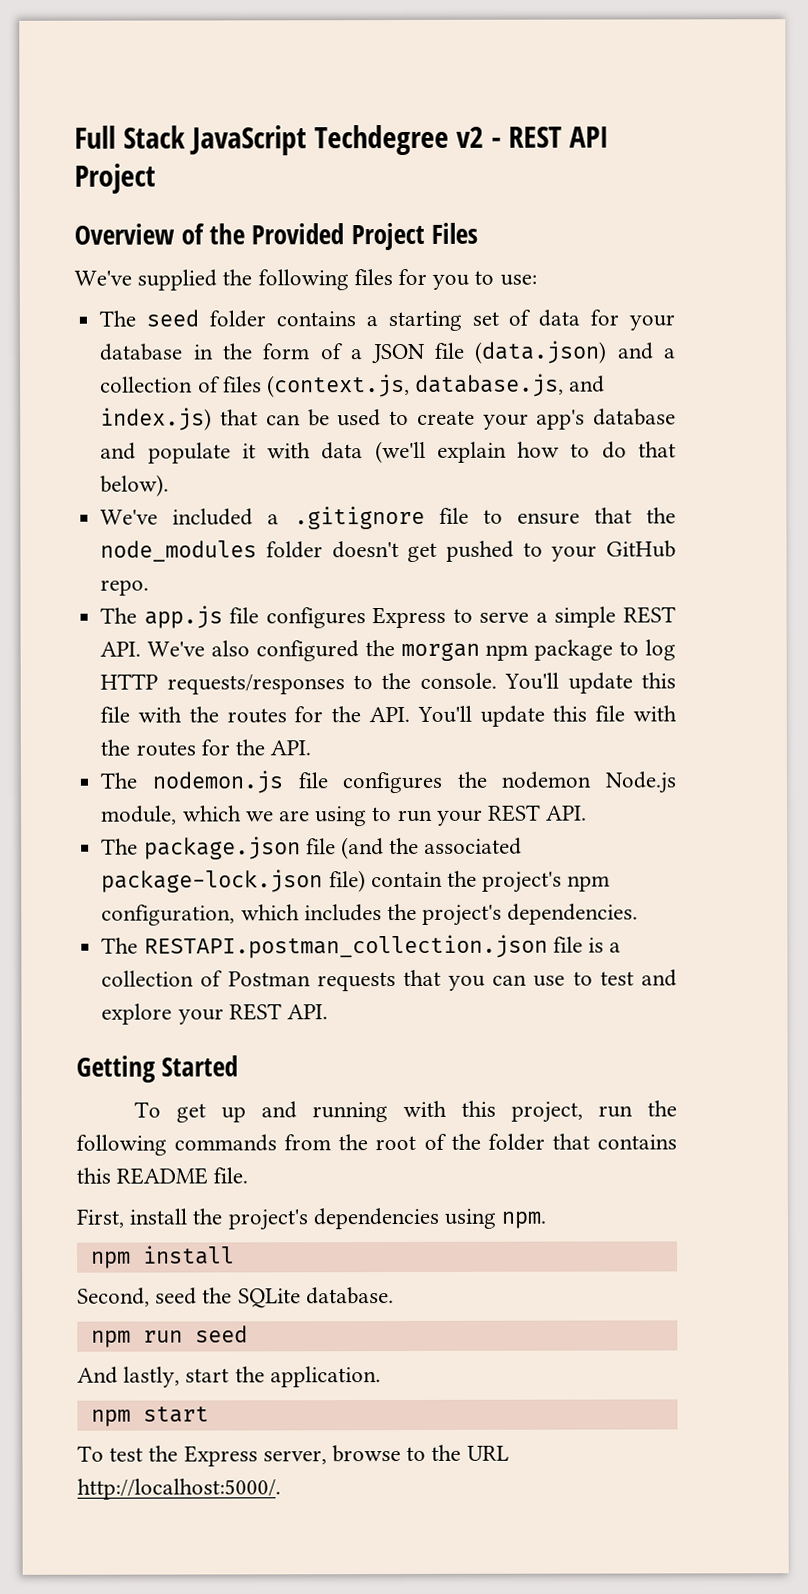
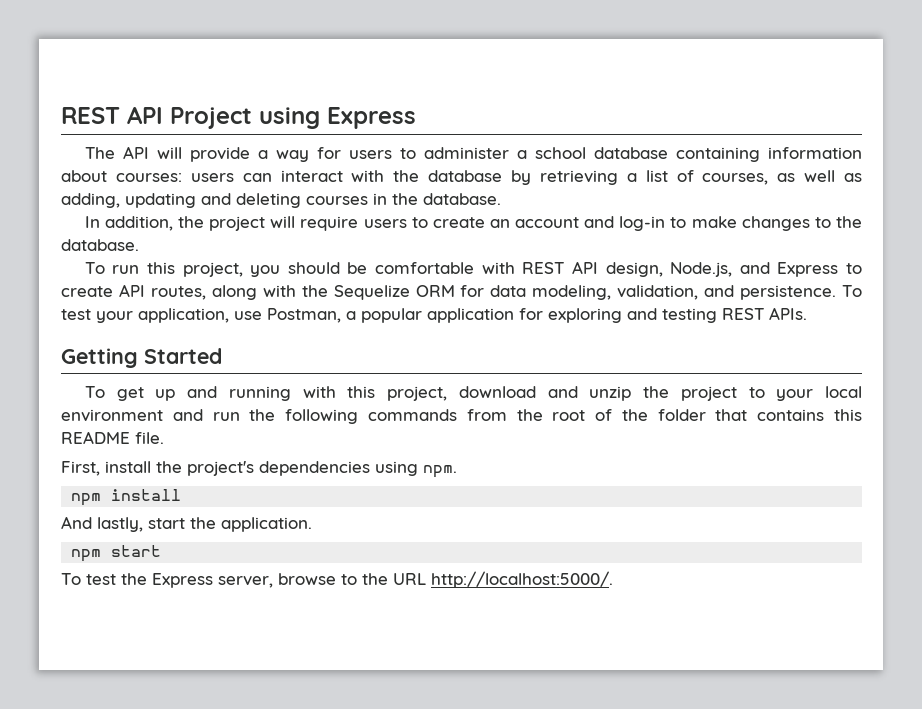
[74,124,609,156] [74,163,156,194] [74,222,478,251] [74,268,537,291] [99,309,675,332] [99,340,676,364] [100,373,606,398] [100,407,677,431] [100,440,676,464] [100,474,170,497] [100,505,676,530] [100,540,676,562] [100,579,150,596] [100,605,677,629] [100,639,677,662] [100,672,677,695] [100,705,677,727] [100,739,312,757] [100,770,677,794] [101,804,588,827] [101,836,523,860] [101,869,611,893] [101,903,639,926] [101,934,622,959] [101,969,677,992] [101,1003,328,1025] Full Stack JavaScript Techdegree v2 - REST API Project // Overview of the Provided Project Files // We've supplied the following files for you to use: // The seed folder contains a starting set of data for your database in the form of a JSON file (data.json) and a collection of files (context.js, database.js, and index.js) that can be used to create your app's database and populate it with data (we'll explain how to do that below). // We've included a .gitignore file to ensure that the node_modules folder doesn't get pushed to your GitHub repo. // The app.js file configures Express to serve a simple REST API. We've also configured the morgan npm package to log HTTP requests/responses to the console. You'll update this file with the routes for the API. You'll update this file with the routes for the API. // The nodemon.js file configures the nodemon Node.js module, which we are using to run your REST API. // The package.json file (and the associated package-lock.json file) contain the project's npm configuration, which includes the project's dependencies. // The RESTAPI.postman_collection.json file is a collection of Postman requests that you can use to test and explore your REST API. -> [61,106,416,129] [84,146,863,162] [61,170,862,185] [61,193,501,208] [84,216,862,231] [61,239,139,251] [84,261,863,277] [61,284,863,300] [61,307,807,323] REST API Project using Express // The API will provide a way for users to administer a school database containing information about courses: users can interact with the database by retrieving a list of courses, as well as adding, updating and deleting courses in the database. // In addition, the project will require users to create an account and log-in to make changes to the database. // To run this project, you should be comfortable with REST API design, Node.js, and Express to create API routes, along with the Sequelize ORM for data modeling, validation, and persistence. To test your application, use Postman, a popular application for exploring and testing REST APIs.
(584, 1112) none -> [458,386,863,401] [61,409,203,422] download and unzip the project to your local environment and
[77,1287,394,1309] [90,1325,248,1348] // Second, seed the SQLite database. // npm run seed -> (182, 495) none

